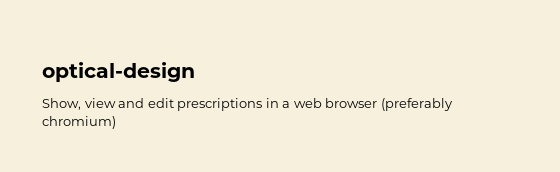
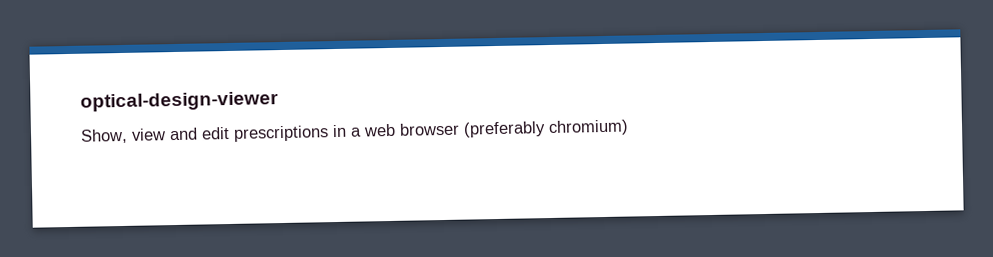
[42,62,195,82] optical-design -> [80,91,279,112] optical-design-viewer

